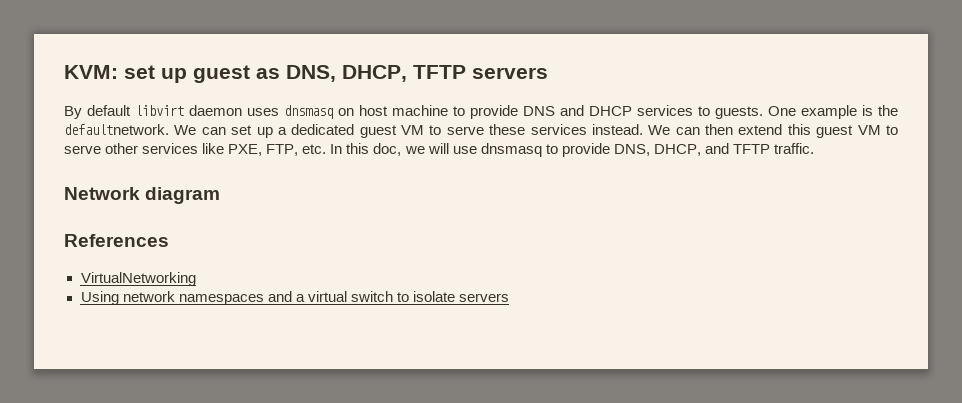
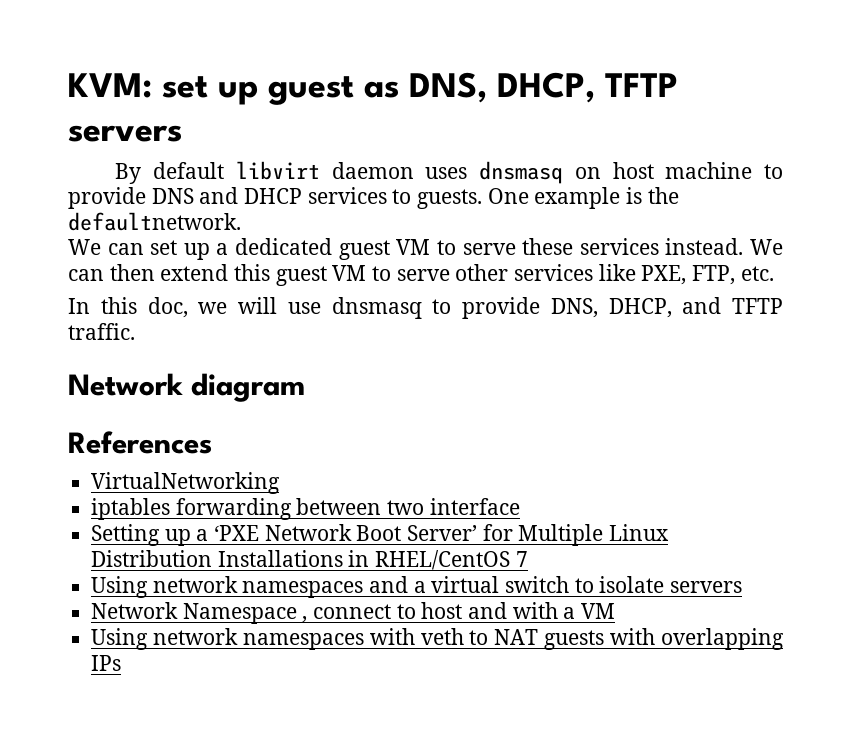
(169, 129) none -> (241, 221) //
(327, 149) none -> (774, 273) //
(196, 279) none -> [91,498,520,520] [91,524,670,546] [91,550,528,570] // iptables forwarding between two interface // Setting up a ‘PXE Network Boot Server’ for Multiple Linux Distribution Installations in RHEL/CentOS 7
(509, 297) none -> [91,602,616,624] [91,628,784,650] [91,655,122,671] // Network Namespace , connect to host and with a VM // Using network namespaces with veth to NAT guests with overlapping IPs

